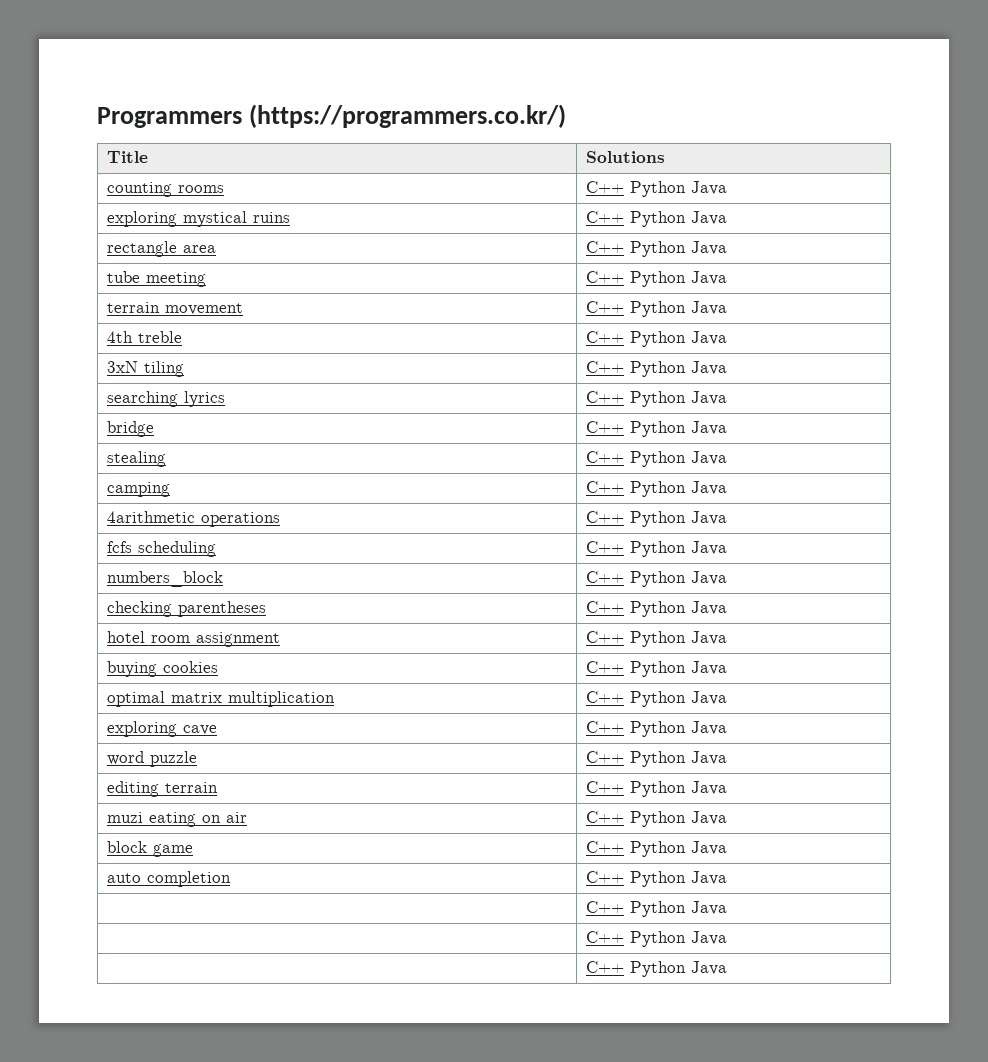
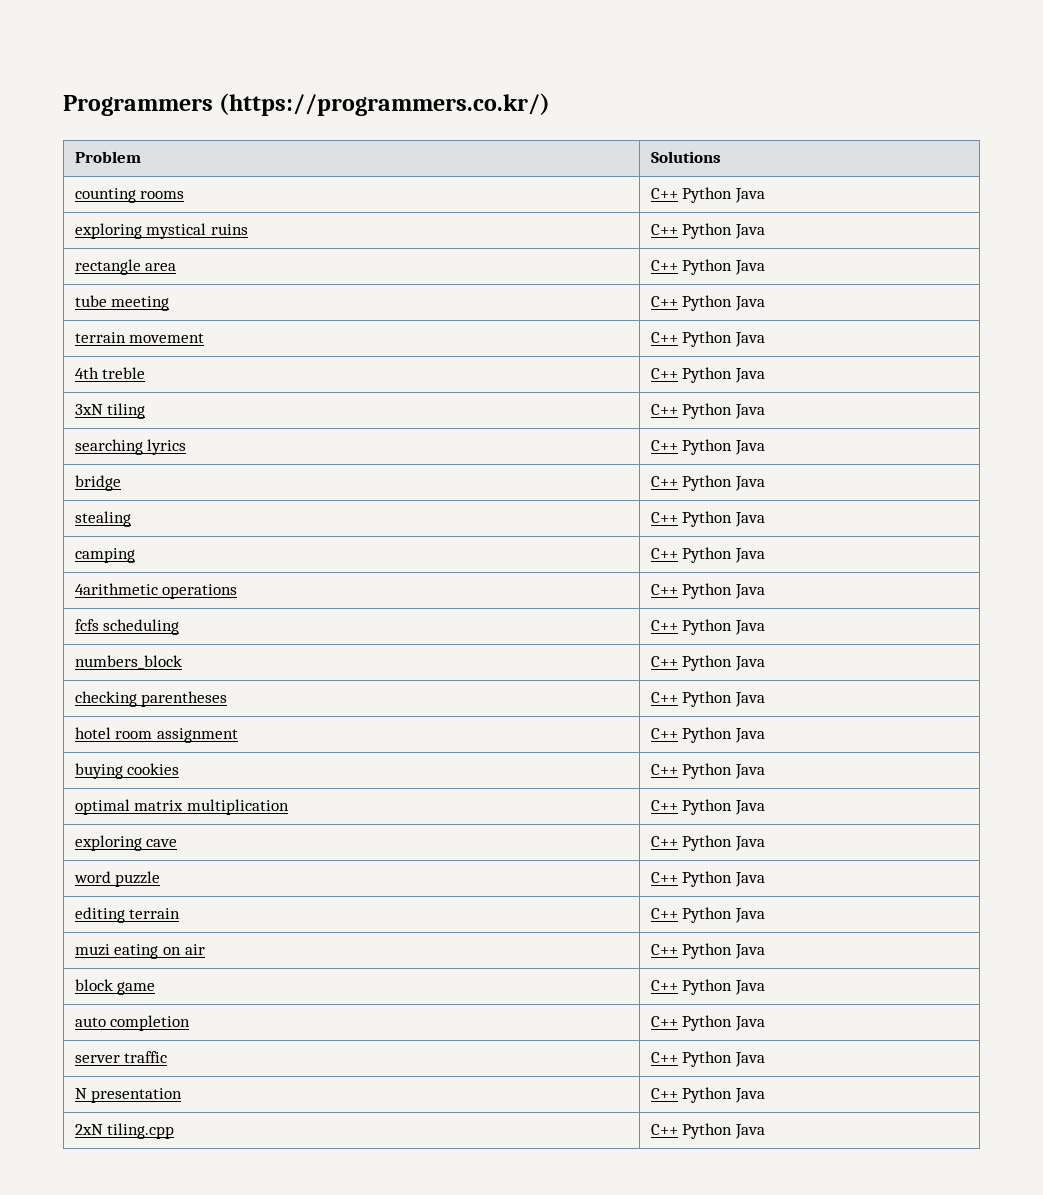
[107,151,149,163] Title -> [74,151,141,163] Problem
[586,901,728,917] [586,931,728,947] | C++ Python Java // | C++ Python Java // -> [74,1051,168,1063] [650,1051,765,1067] [74,1088,183,1103] [650,1087,765,1103] [74,1123,175,1139] server traffic | C++ Python Java // N presentation | C++ Python Java // 2xN tiling.cpp

